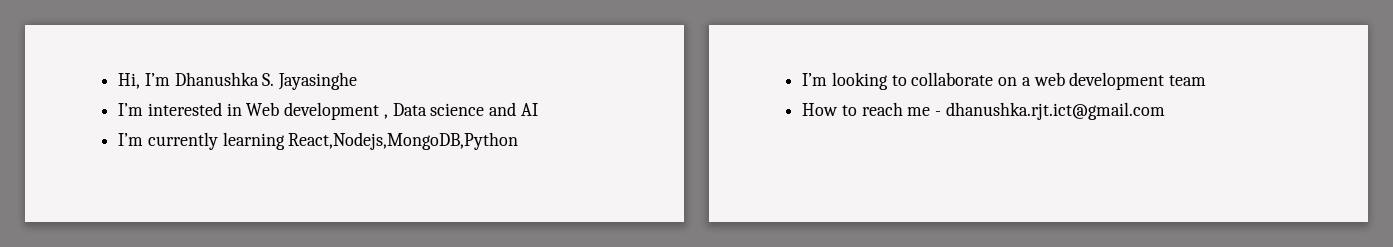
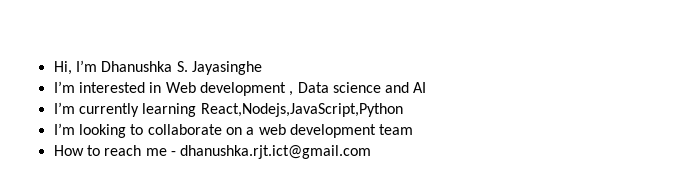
[288,132,519,150] React,Nodejs,MongoDB,Python -> [200,103,403,117] React,Nodejs,JavaScript,Python

